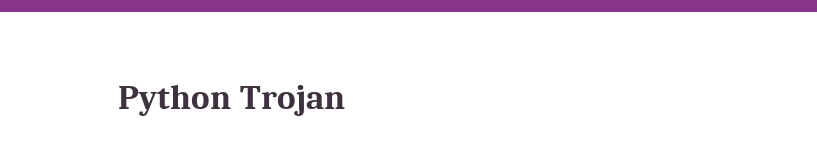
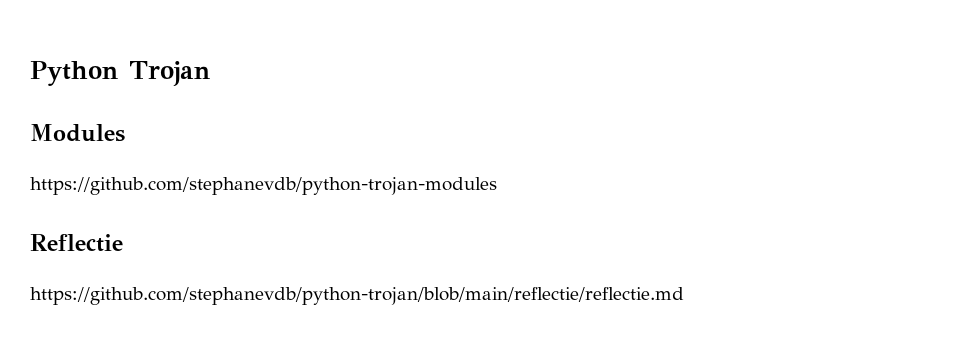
(346, 100) none -> [30,124,125,142] [30,177,497,195] [30,234,123,252] [30,287,684,305] // Modules // https://github.com/stephanevdb/python-trojan-modules // Reflectie // https://github.com/stephanevdb/python-trojan/blob/main/reflectie/reflectie.md

